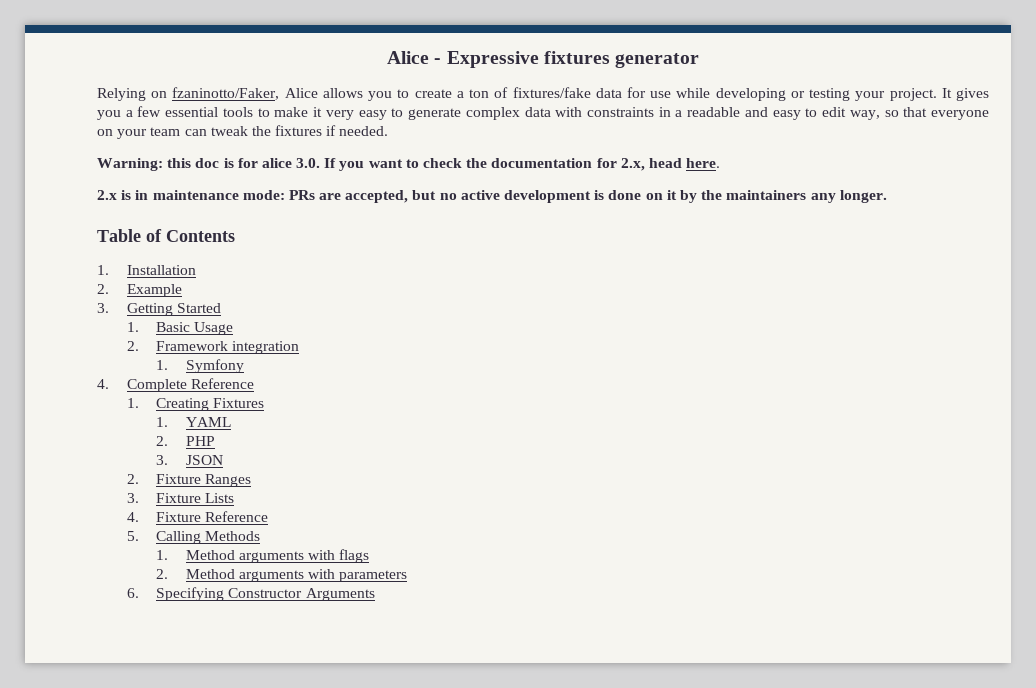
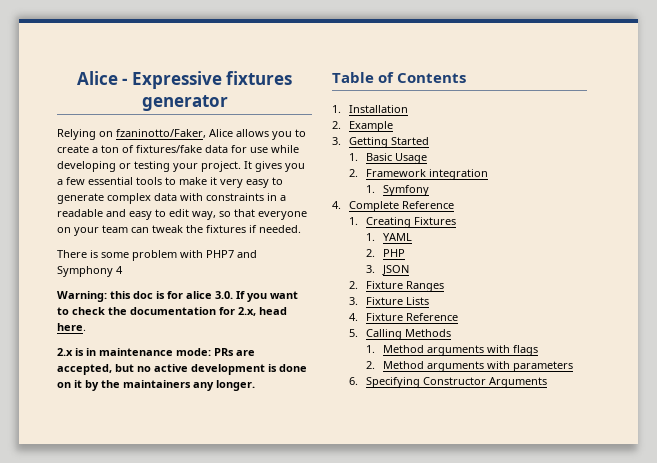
(389, 131) none -> [57,250,257,261] [57,266,123,277] // There is some problem with PHP7 and Symphony 4

